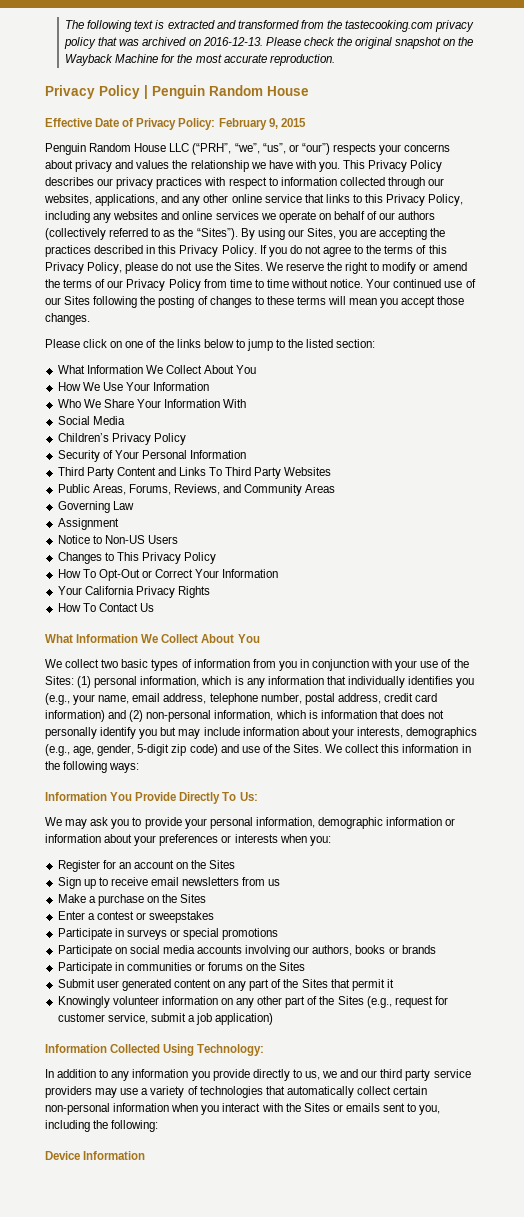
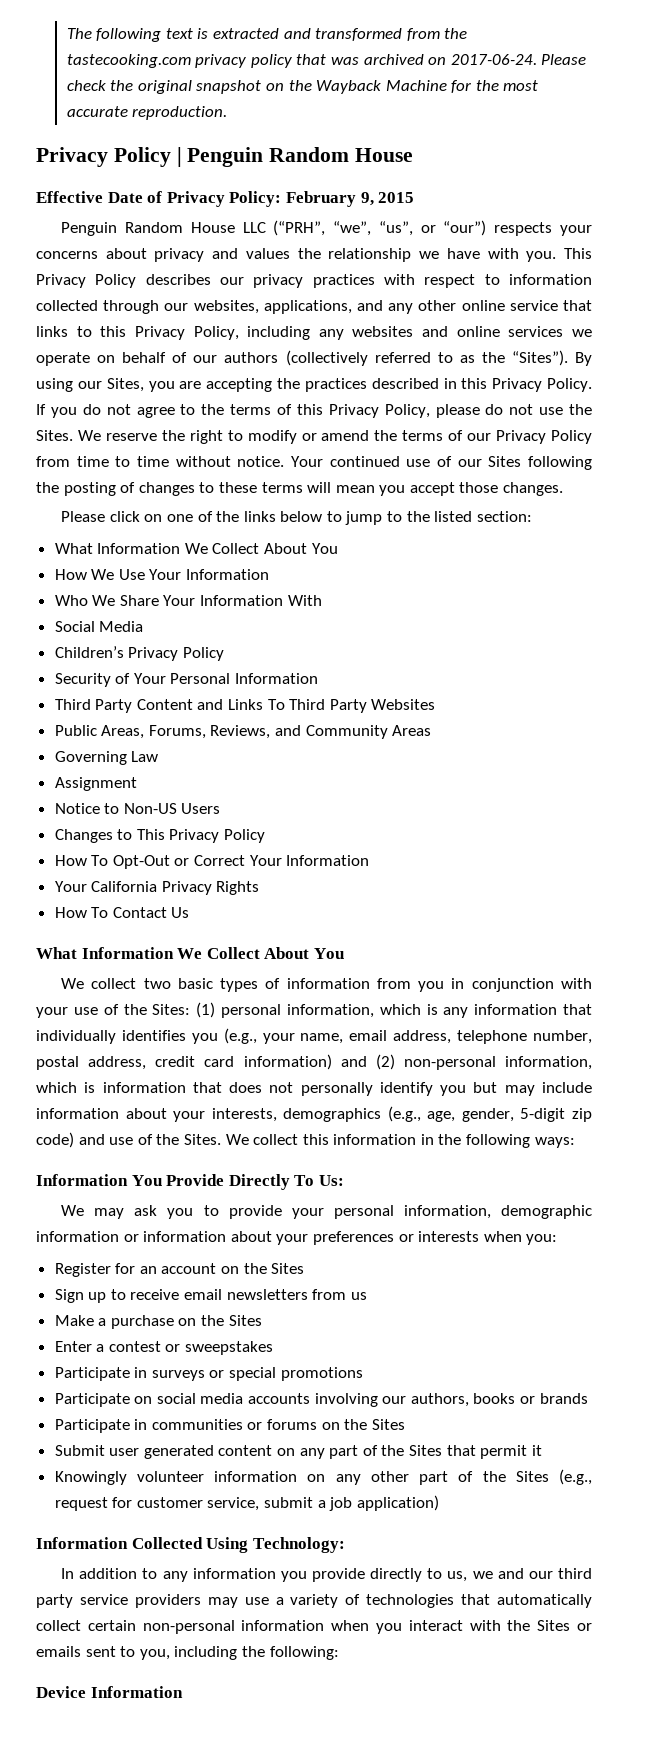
[202,37,263,46] 2016-12-13. -> [450,54,537,65] 2017-06-24.

